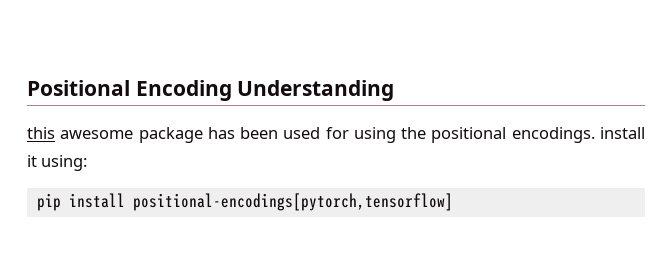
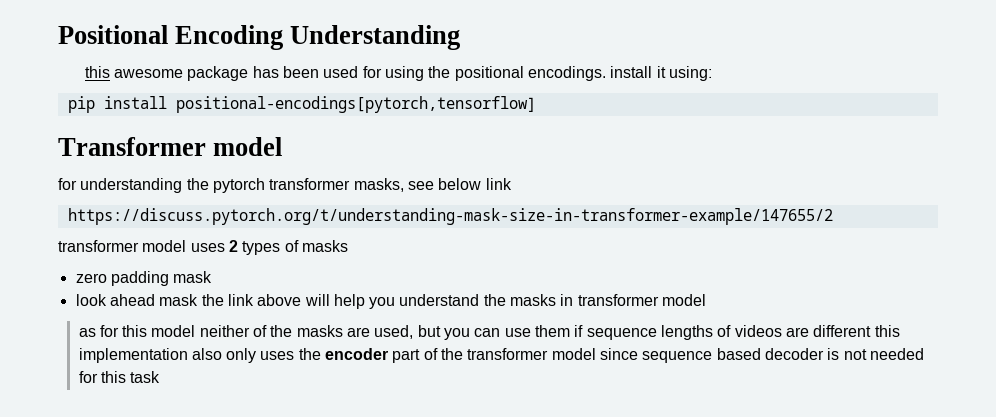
(453, 202) none -> [58,137,283,156] [58,178,512,193] [67,208,833,225] [58,240,348,255] [75,271,213,286] [75,294,707,309] [78,325,900,340] [78,348,924,363] [78,371,161,383] // Transformer model // for understanding the pytorch transformer masks, see below link // https://discuss.pytorch.org/t/understanding-mask-size-in-transformer-example/147655/2 // transformer model uses 2 types of masks // zero padding mask // look ahead mask the link above will help you understand the masks in transformer model // as for this model neither of the masks are used, but you can use them if sequence lengths of videos are different this implementation also only uses the encoder part of the transformer model since sequence based decoder is not needed for this task

